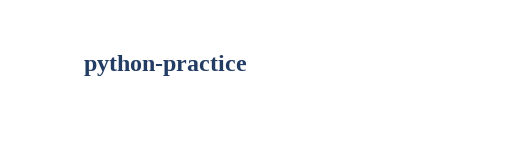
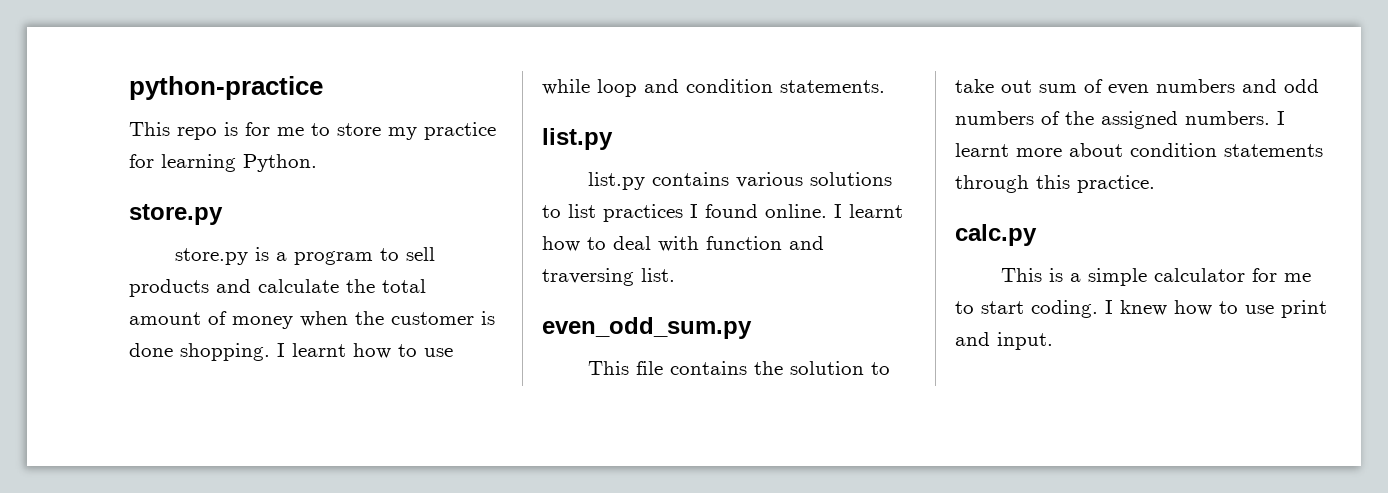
(247, 65) none -> [129,122,496,140] [129,154,317,172] [129,204,223,225] [174,247,435,265] [129,279,426,297] [129,311,495,329] [129,343,453,361] [542,79,885,97] [542,128,613,150] [587,172,892,190] [542,204,903,222] [542,236,824,252] [542,268,675,286] [542,317,752,339] [587,361,890,375] [955,79,1319,95] [955,111,1285,129] [955,143,1323,157] [955,175,1155,193] [955,224,1037,246] [1000,268,1311,286] [955,300,1327,318] [955,332,1053,350] // This repo is for me to store my practice for learning Python. // store.py // store.py is a program to sell products and calculate the total amount of money when the customer is done shopping. I learnt how to use while loop and condition statements. // list.py // list.py contains various solutions to list practices I found online. I learnt how to deal with function and traversing list. // even_odd_sum.py // This file contains the solution to take out sum of even numbers and odd numbers of the assigned numbers. I learnt more about condition statements through this practice. // calc.py // This is a simple calculator for me to start coding. I knew how to use print and input.

